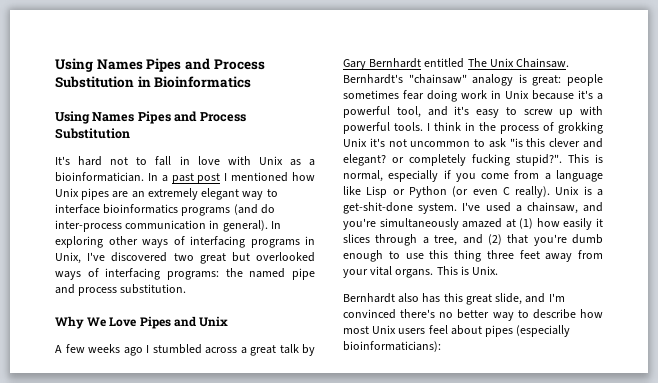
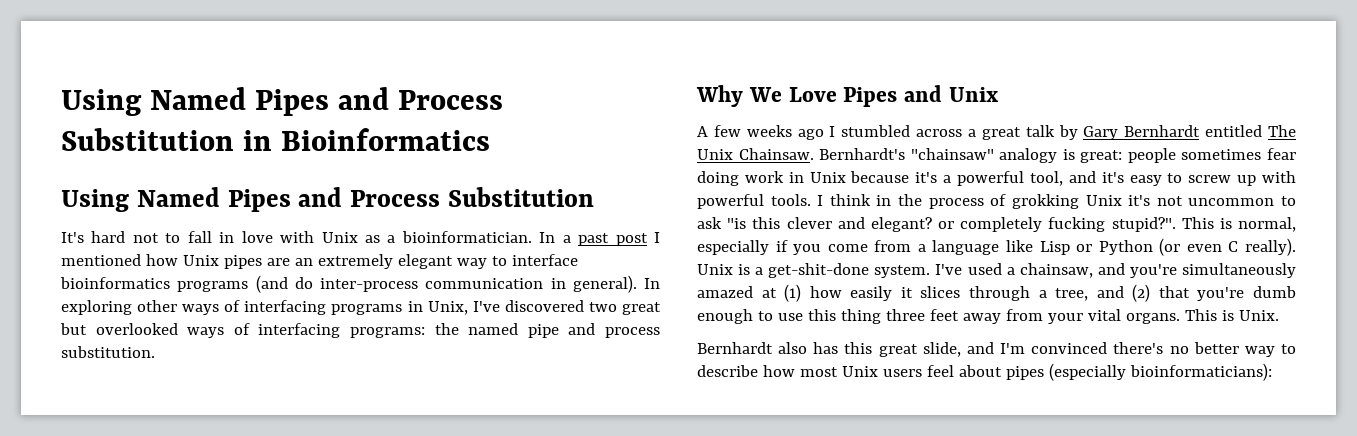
[55,58,143,72] Using Names -> [61,87,247,116] Using Named
[92,112,135,122] Names -> [136,187,220,207] Named

